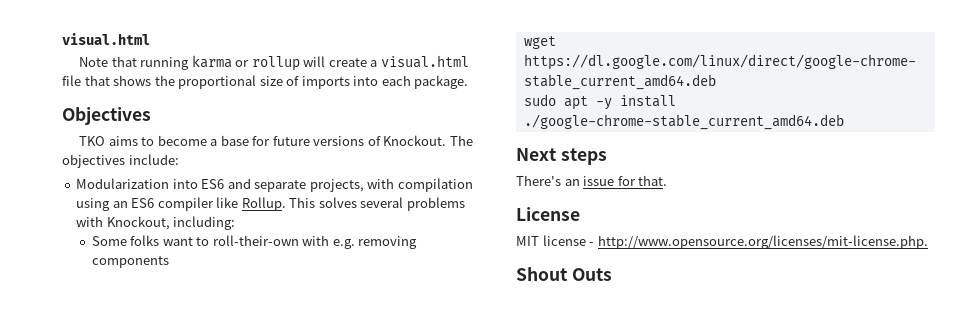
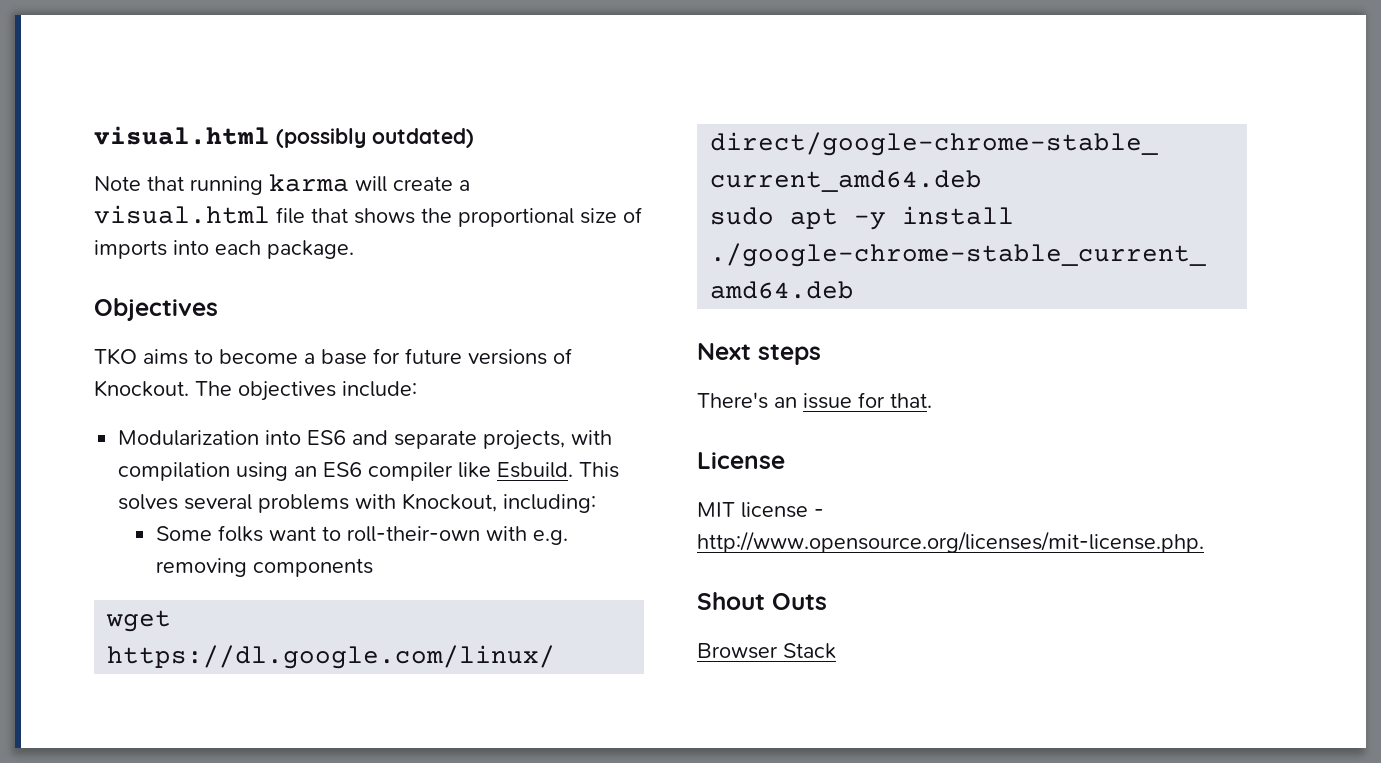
[62,33,150,45] visual.html -> [94,126,474,148] visual.html (possibly outdated)
[235,56,300,71] or rollup -> (349, 183) none
[241,197,286,211] Rollup. -> [497,462,574,478] Esbuild.
(612, 274) none -> [697,643,836,659] // Browser Stack

